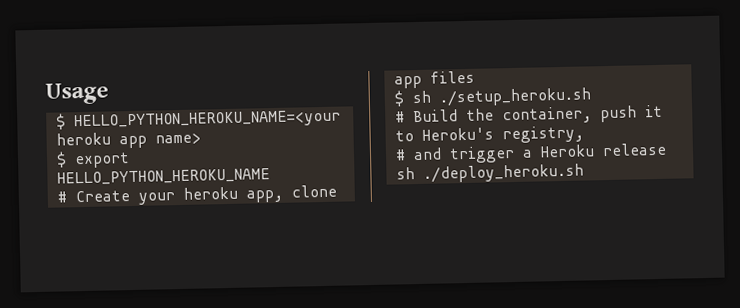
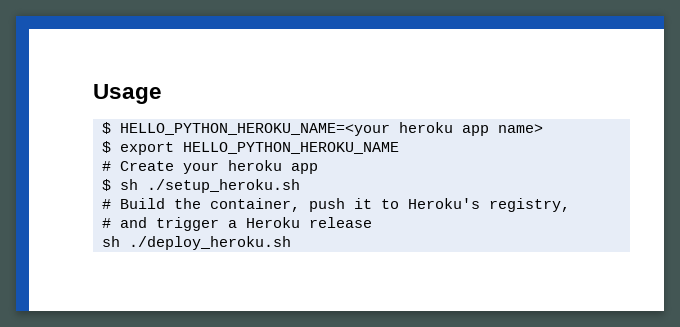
[246,184,338,203] [394,70,476,89] app, clone app files -> [290,163,318,174] app

